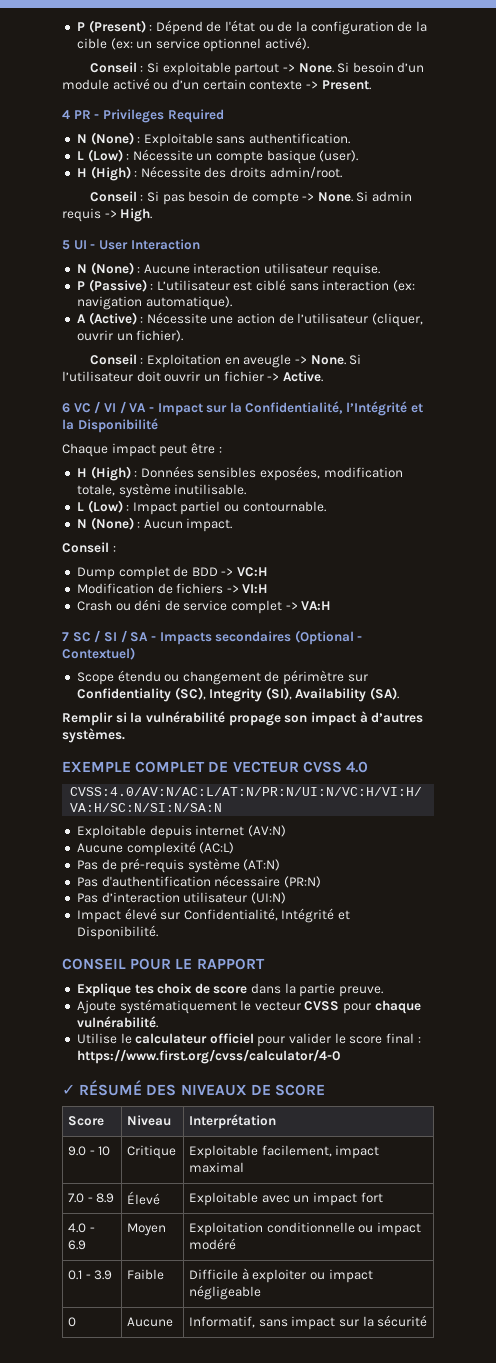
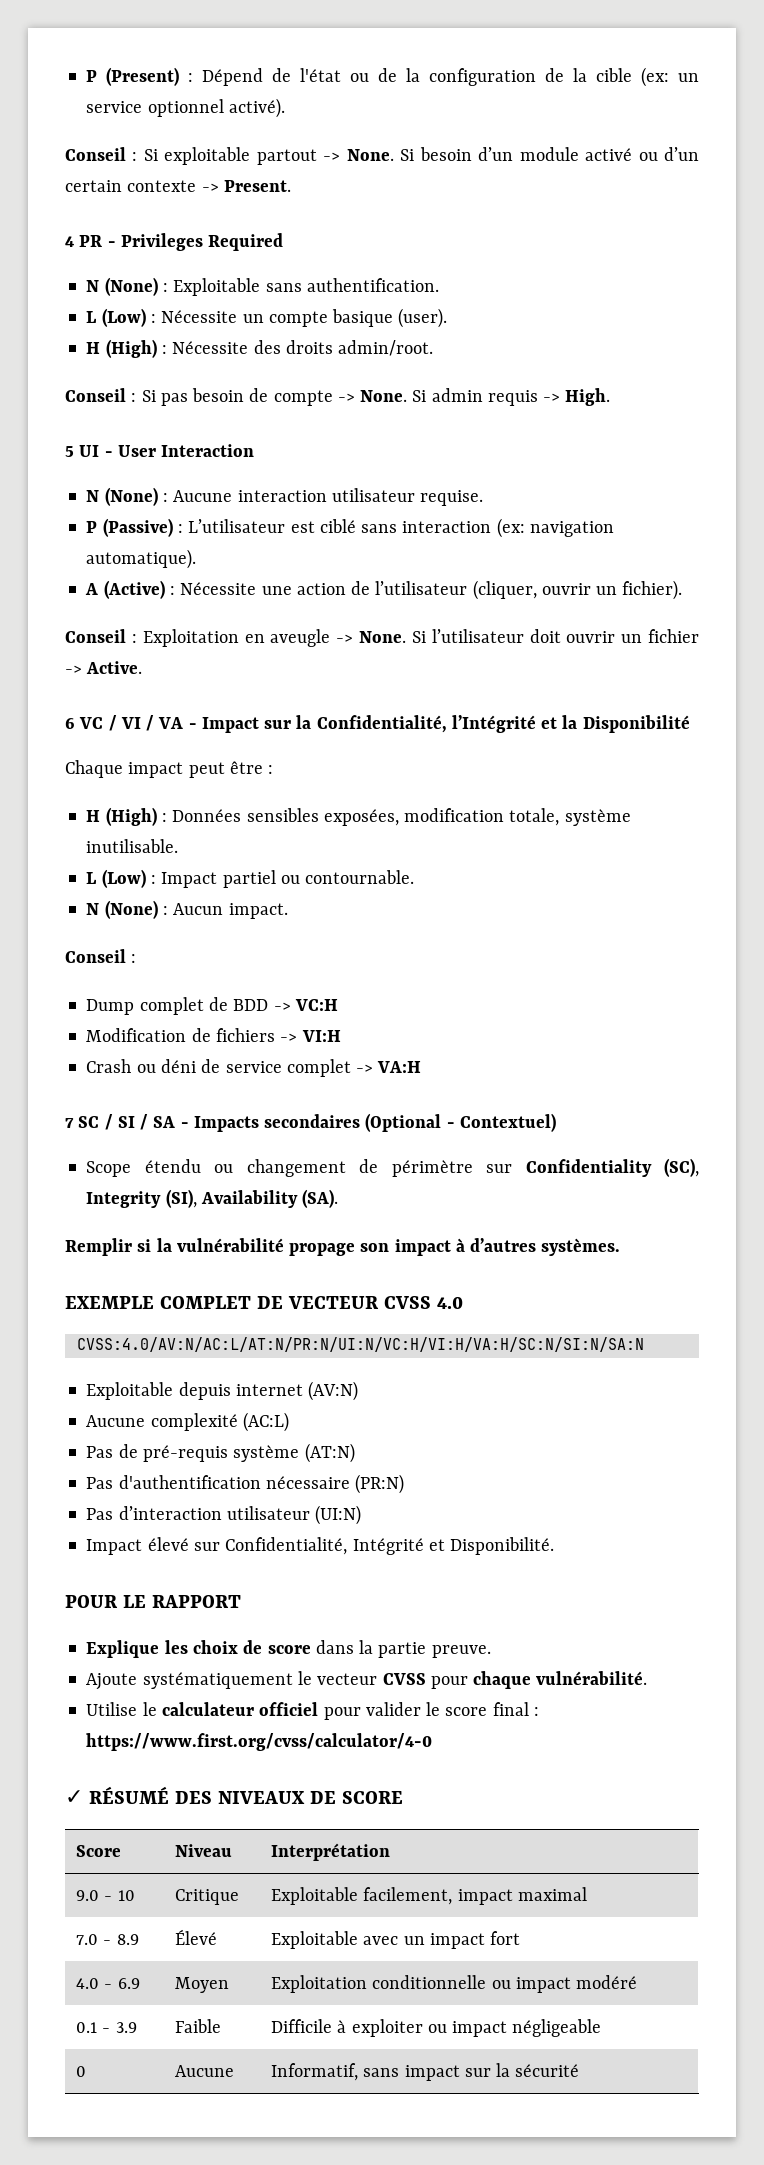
[62,958,126,970] CONSEIL -> (555, 1546) none
[134,984,154,994] tes -> [164,1640,188,1654] les

